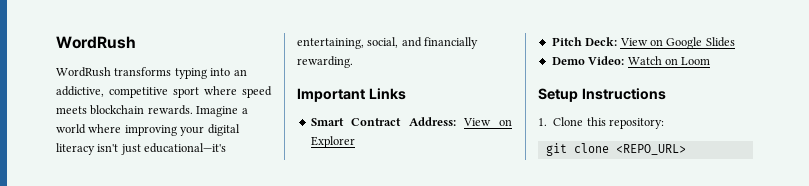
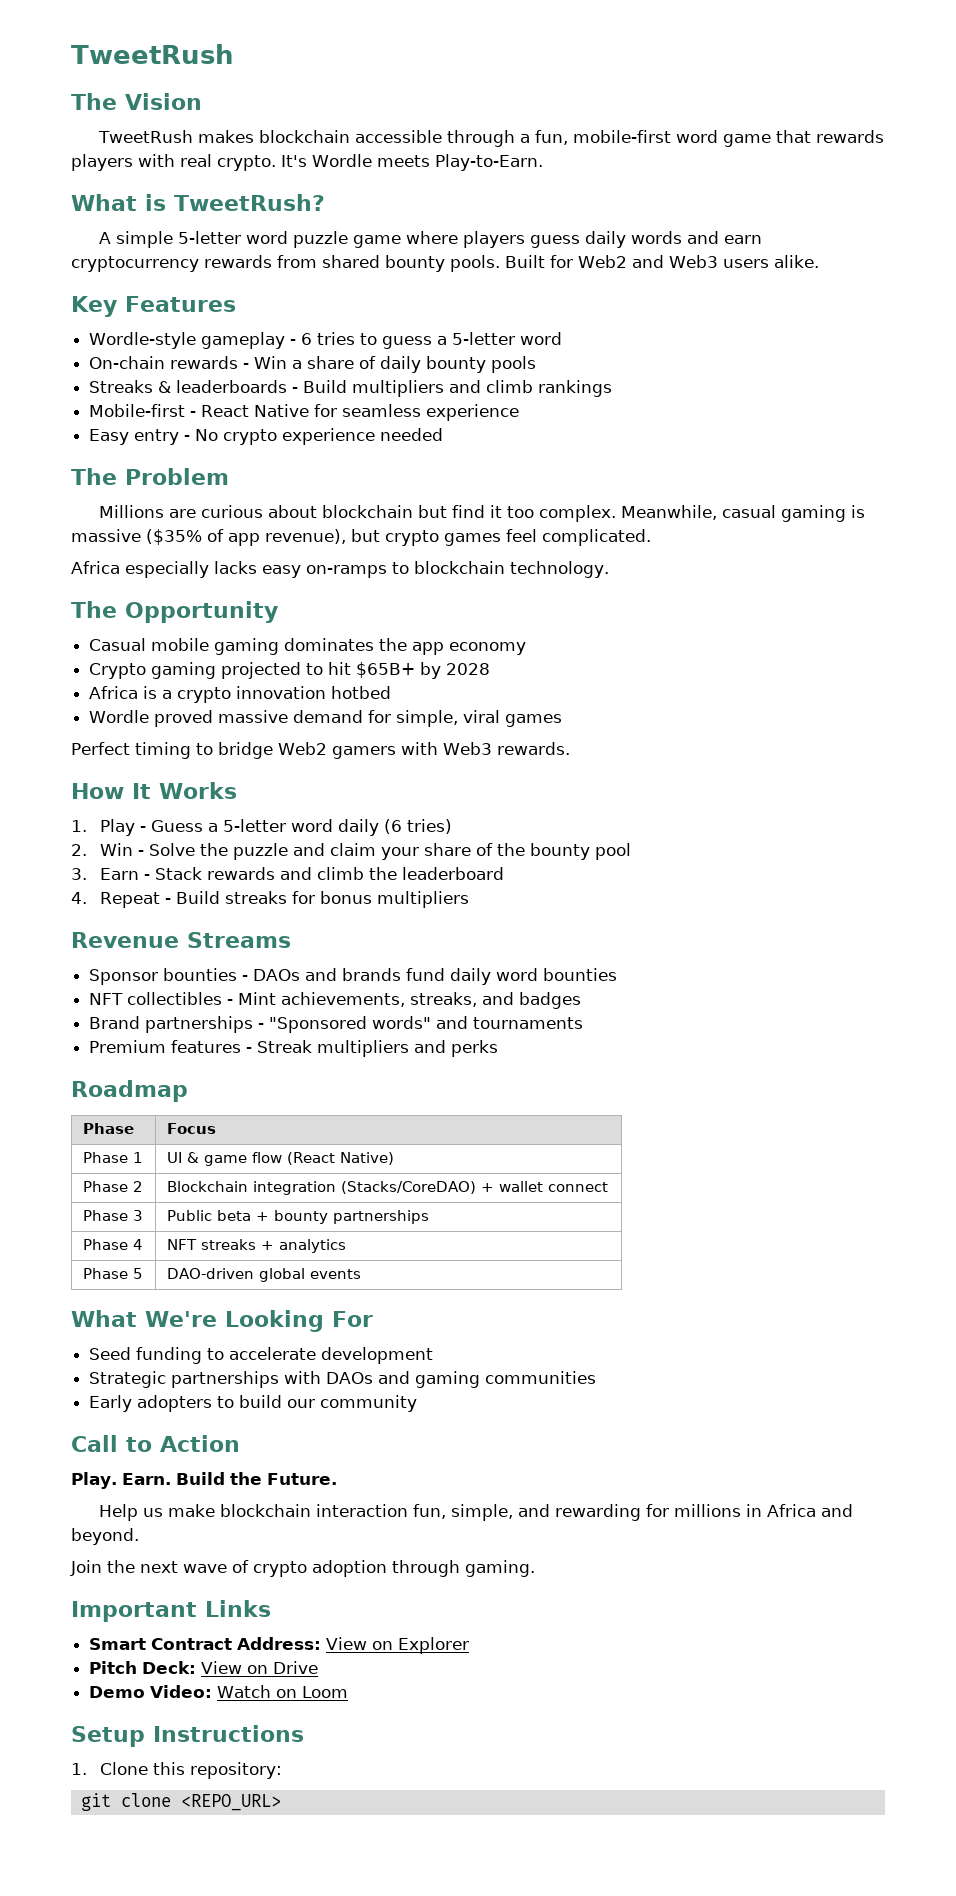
[56,36,136,49] [56,67,247,79] [56,86,272,98] [56,105,248,117] [56,124,240,136] [56,143,227,155] [297,37,479,49] [297,56,353,68] WordRush // WordRush transforms typing into an addictive, competitive sport where speed meets blockchain rewards. Imagine a world where improving your digital literacy isn't just educational—it's entertaining, social, and financially rewarding. -> [71,44,234,64] [71,93,202,110] [97,130,884,147] [71,154,543,171] [71,194,325,211] [98,231,762,248] [71,255,819,272] [71,296,236,317] [89,332,563,349] [89,356,537,373] [89,380,613,397] [89,404,520,421] [89,428,444,445] [71,468,229,485] [98,505,865,522] [71,529,651,546] [71,561,609,578] [71,601,278,623] [89,638,527,655] [89,662,491,679] [89,686,392,703] [89,710,563,727] [71,742,570,759] [71,782,237,799] [71,819,452,836] [71,843,631,860] [71,867,504,880] [71,891,469,908] [71,932,291,948] [89,968,618,985] [89,992,582,1009] [89,1016,584,1033] [89,1040,499,1057] [71,1080,188,1102] [82,1123,134,1134] [166,1123,216,1134] [82,1152,143,1163] [166,1152,394,1166] [82,1181,143,1192] [166,1181,608,1195] [82,1210,143,1221] [166,1210,429,1224] [82,1239,143,1250] [166,1239,346,1253] [82,1268,143,1279] [166,1268,361,1282] [71,1310,373,1332] [89,1347,434,1364] [89,1371,597,1388] [89,1395,418,1412] [71,1435,240,1452] [71,1472,337,1489] [98,1504,853,1521] [71,1528,139,1545] [70,1560,535,1577] TweetRush // The Vision // TweetRush makes blockchain accessible through a fun, mobile-first word game that rewards players with real crypto. It's Wordle meets Play-to-Earn. // What is TweetRush? // A simple 5-letter word puzzle game where players guess daily words and earn cryptocurrency rewards from shared bounty pools. Built for Web2 and Web3 users alike. // Key Features // Wordle-style gameplay - 6 tries to guess a 5-letter word // On-chain rewards - Win a share of daily bounty pools // Streaks & leaderboards - Build multipliers and climb rankings // Mobile-first - React Native for seamless experience // Easy entry - No crypto experience needed // The Problem // Millions are curious about blockchain but find it too complex. Meanwhile, casual gaming is massive ($35% of app revenue), but crypto games feel complicated. // Africa especially lacks easy on-ramps to blockchain technology. // The Opportunity // Casual mobile gaming dominates the app economy // Crypto gaming projected to hit $65B+ by 2028 // Africa is a crypto innovation hotbed // Wordle proved massive demand for simple, viral games // Perfect timing to bridge Web2 gamers with Web3 rewards. // How It Works // 1. Play - Guess a 5-letter word daily (6 tries) // 2. Win - Solve the puzzle and claim your share of the bounty pool // 3. Earn - Stack rewards and climb the leaderboard // 4. Repeat - Build streaks for bonus multipliers // Revenue Streams // Sponsor bounties - DAOs and brands fund daily word bounties // NFT collectibles - Mint achievements, streaks, and badges // Brand partnerships - "Sponsored words" and tournaments // Premium features - Streak multipliers and perks // Roadmap // Phase | Focus // Phase 1 | UI & game flow (React Native) // Phase 2 | Blockchain integration (Stacks/CoreDAO) + wallet connect // Phase 3 | Public beta + bounty partnerships // Phase 4 | NFT streaks + analytics // Phase 5 | DAO-driven global events // What We're Looking For // Seed funding to accelerate development // Strategic partnerships with DAOs and gaming communities // Early adopters to build our community // Call to Action // Play. Earn. Build the Future. // Help us make blockchain interaction fun, simple, and rewarding for millions in Africa and beyond. // Join the next wave of crypto adoption through gaming.
[666,37,735,49] Google Slides -> [273,1661,319,1674] Drive

